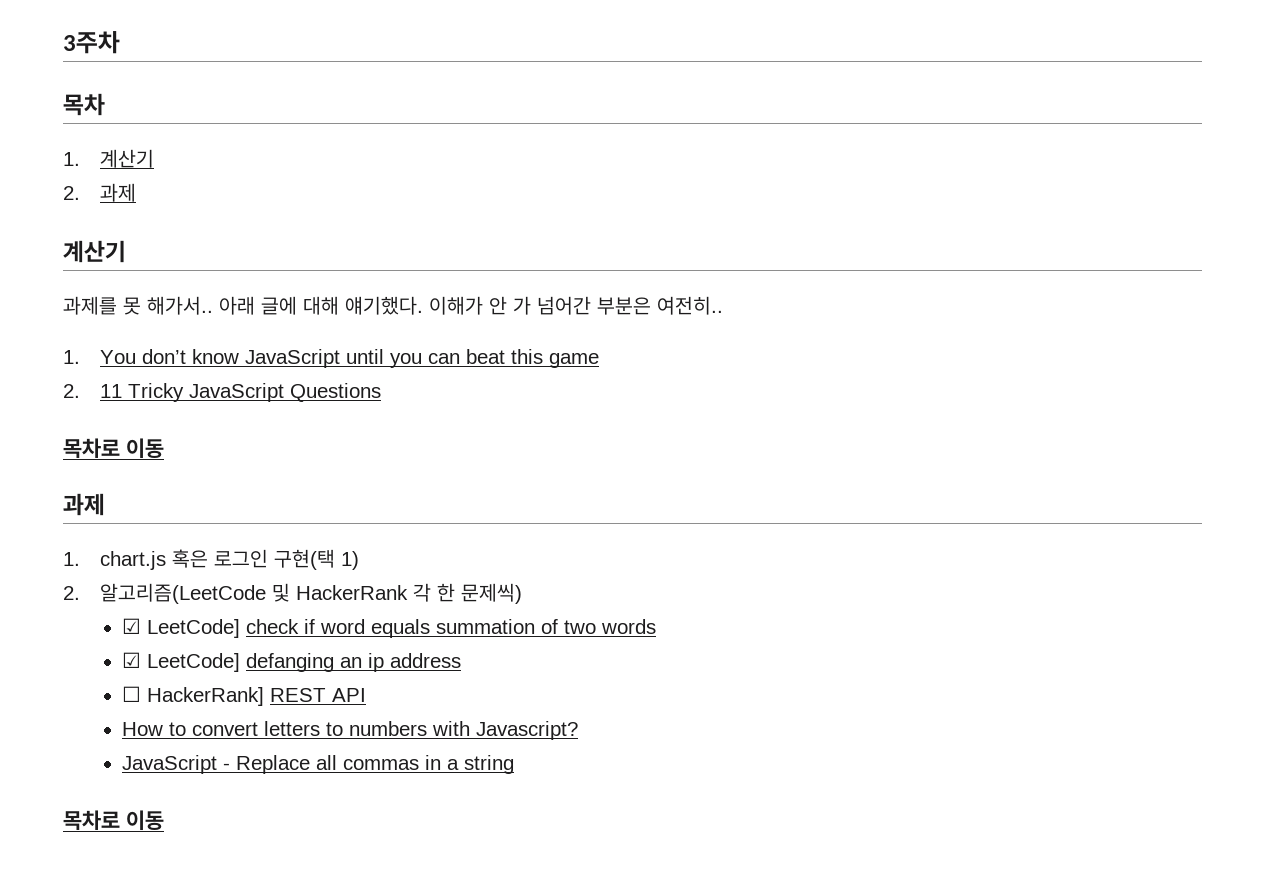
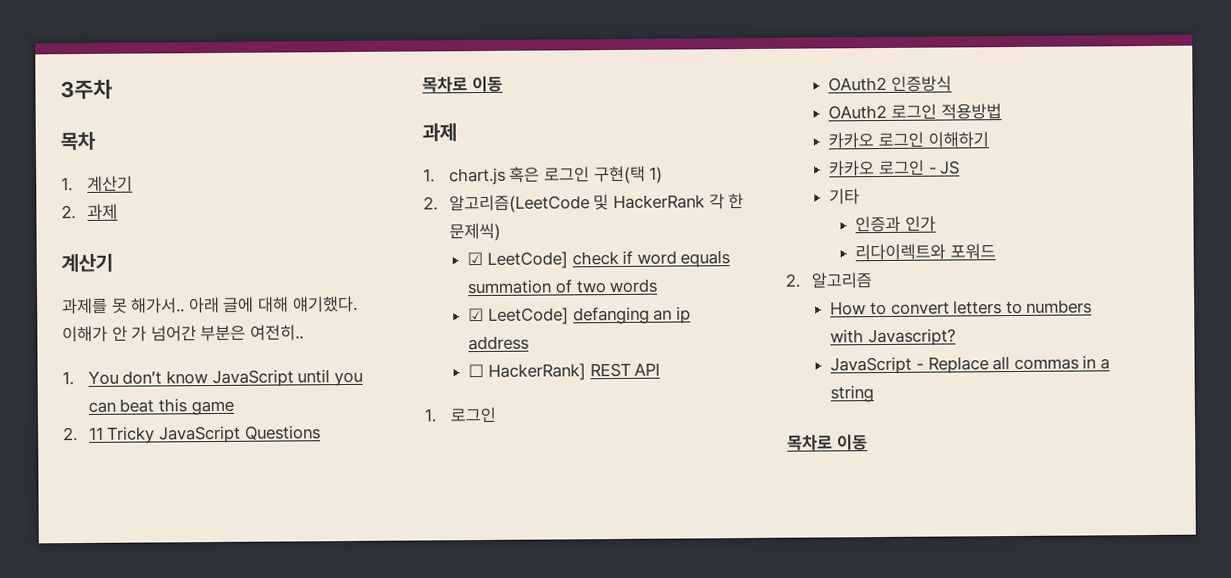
(367, 695) none -> [424,406,497,424] [828,75,953,92] [828,103,1002,120] [828,131,989,149] [829,159,961,177] [829,188,861,205] [855,215,936,233] [855,243,996,261] [785,272,873,289] // 1. 로그인 // OAuth2 인증방식 // OAuth2 로그인 적용방법 // 카카오 로그인 이해하기 // 카카오 로그인 - JS // 기타 // 인증과 인가 // 리다이렉트와 포워드 // 2. 알고리즘

